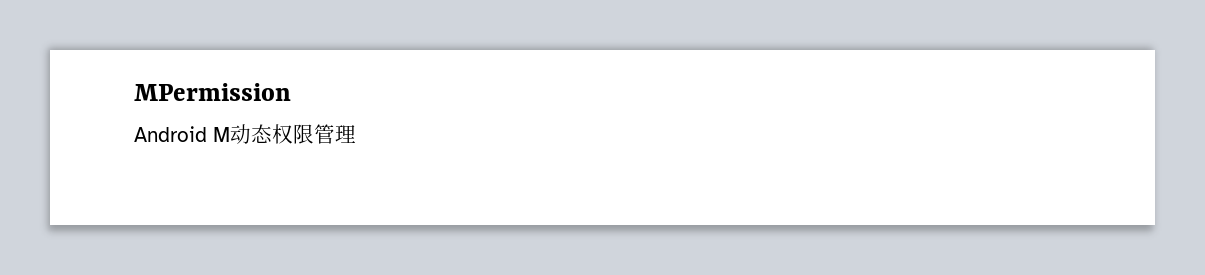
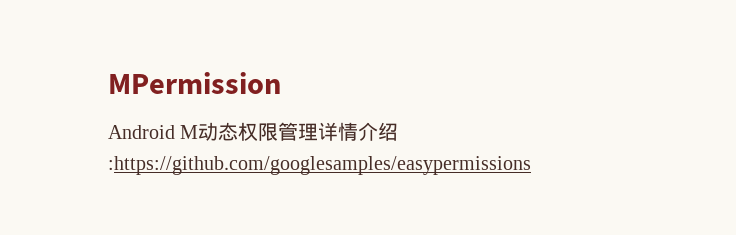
(356, 134) none -> [318,122,399,141] [108,156,531,175] 详情介绍:https://github.com/googlesamples/easypermissions

